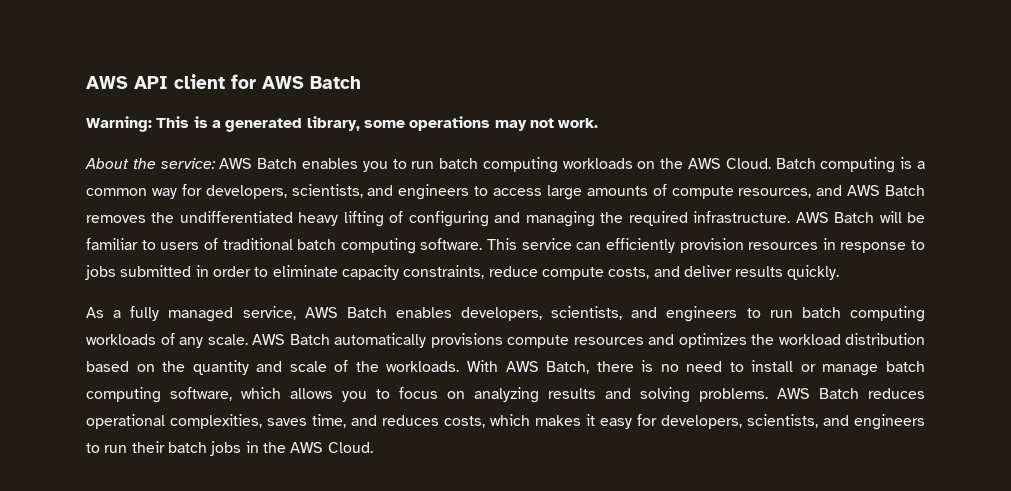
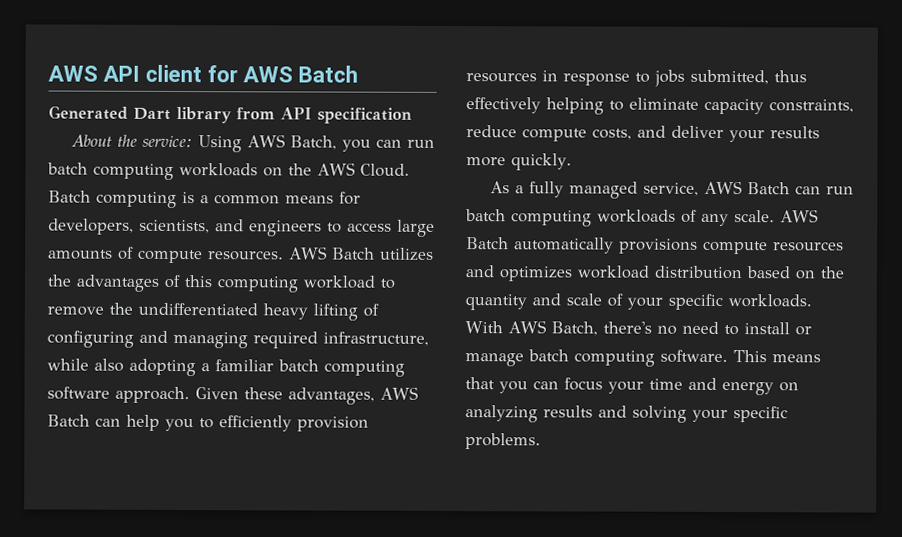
[86,116,599,132] [85,158,407,172] Warning: This is a generated library, some operations may not work. // About the service: AWS Batch enables you to -> [48,105,412,124] [71,134,403,153] Generated Dart library from API specification // About the service: Using AWS Batch, you can
[151,188,177,199] way -> [285,195,334,204] means
[738,185,925,198] [86,215,146,223] resources, and AWS Batch removes -> [208,246,434,261] [47,274,395,293] [47,306,104,316] resources. AWS Batch utilizes the advantages of this computing workload to remove
[600,211,926,226] [86,238,602,254] the required infrastructure. AWS Batch will be familiar to users of traditional batch computing software. This service can -> [253,331,429,349] [47,358,405,377] [47,386,419,405] [47,414,214,432] required infrastructure, while also adopting a familiar batch computing software approach. Given these advantages, AWS Batch can help you to
[120,265,251,277] submitted in order -> [690,69,807,85] [466,97,604,115] submitted, thus effectively helping
[735,266,784,277] results -> [729,126,820,143] [466,157,506,167] your results more
[395,306,761,322] enables developers, scientists, and engineers to -> [795,185,822,195] can
[751,334,774,345] the -> (573, 274) none
[355,361,379,372] the -> [627,293,723,310] your specific
[596,360,654,372] there is -> [602,321,652,334] there's
[170,387,438,402] software, which allows you to focus -> [660,349,821,364] [465,377,774,396] software. This means that you can focus your time and energy
[699,388,925,402] [86,414,925,430] [86,441,373,456] problems. AWS Batch reduces operational complexities, saves time, and reduces costs, which makes it easy for developers, scientists, and engineers to run their batch jobs in the AWS Cloud. -> [692,406,788,423] [465,433,541,450] your specific problems.

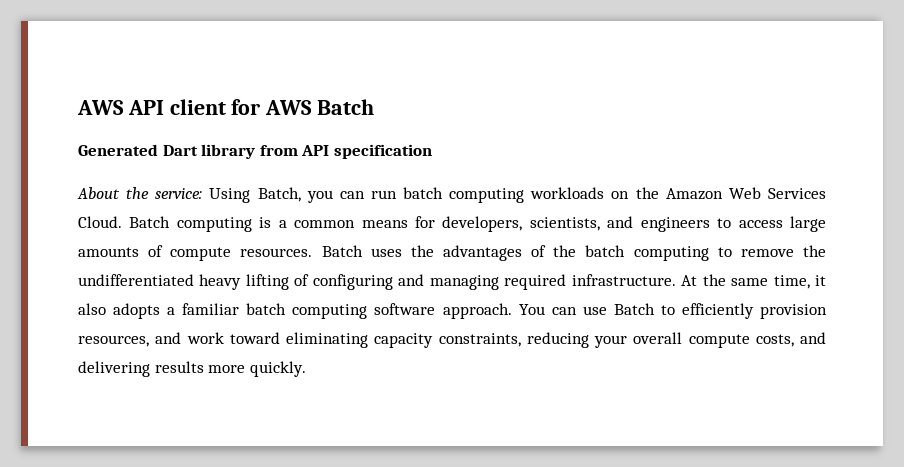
[247,134,287,148] AWS -> (251, 195) none
[317,162,356,176] AWS -> [665,187,826,200] Amazon Web Services
[289,246,434,261] [47,274,375,293] AWS Batch utilizes the advantages of this computing workload -> [321,245,709,261] Batch uses the advantages of the batch computing
[323,331,429,346] [47,358,196,377] infrastructure, while also adopting -> [571,274,826,289] [78,303,161,319] infrastructure. At the same time, it also adopts
[195,386,419,405] [47,414,369,432] [466,69,807,87] [466,97,854,115] [466,125,517,138] Given these advantages, AWS Batch can help you to efficiently provision resources in response to jobs submitted, thus effectively helping to eliminate capacity constraints, reduce -> [518,303,827,319] [78,332,683,348] You can use Batch to efficiently provision resources, and work toward eliminating capacity constraints, reducing your overall
[671,125,765,143] deliver your -> [78,361,150,377] delivering
[490,180,855,199] [465,209,819,227] [466,237,844,255] [465,265,845,282] [465,293,812,311] [465,320,812,336] [465,349,821,367] [465,377,799,396] [465,405,788,423] [465,433,541,450] // As a fully managed service, AWS Batch can run batch computing workloads of any scale. AWS Batch automatically provisions compute resources and optimizes workload distribution based on the quantity and scale of your specific workloads. With AWS Batch, there's no need to install or manage batch computing software. This means that you can focus your time and energy on analyzing results and solving your specific problems. -> (306, 369) none

